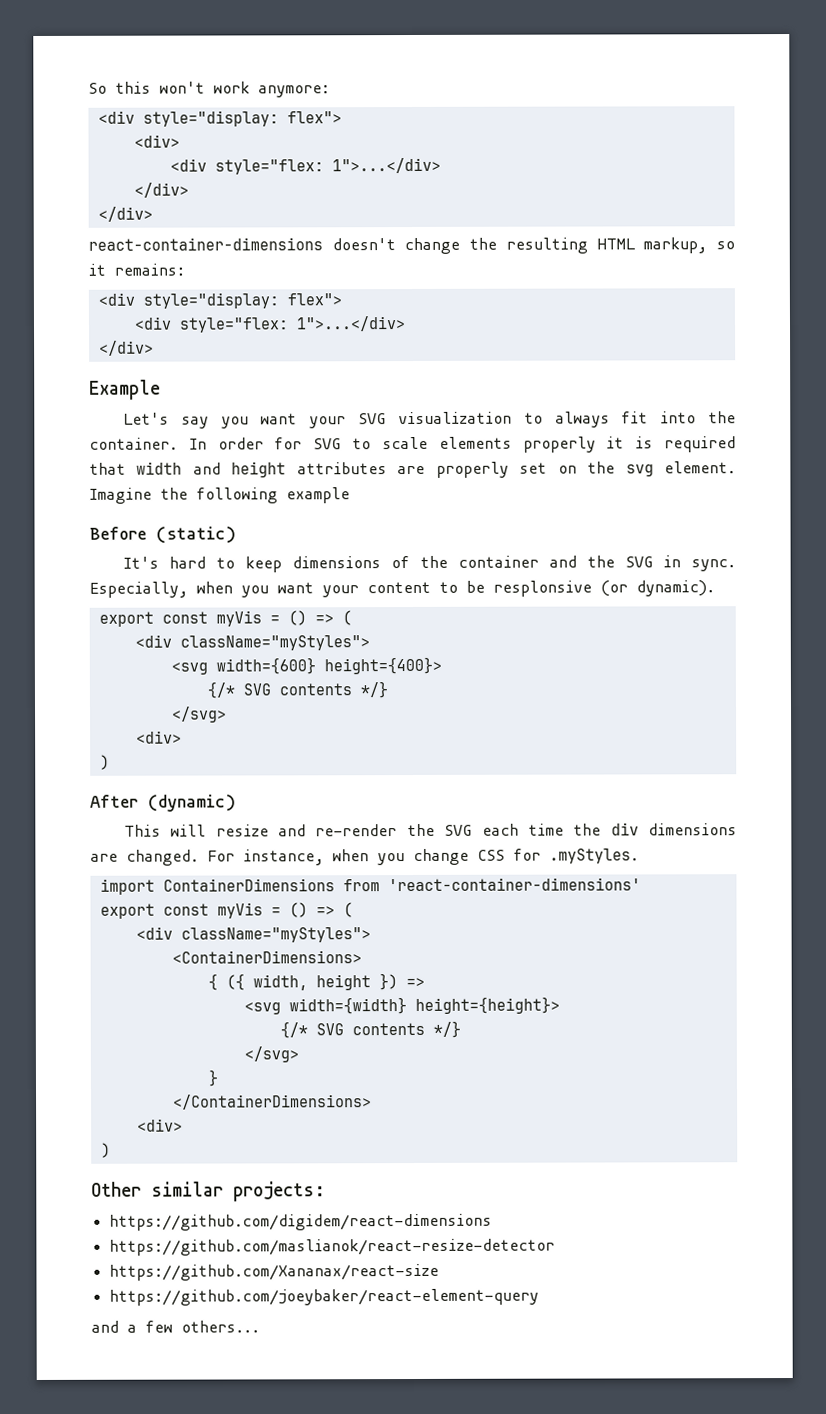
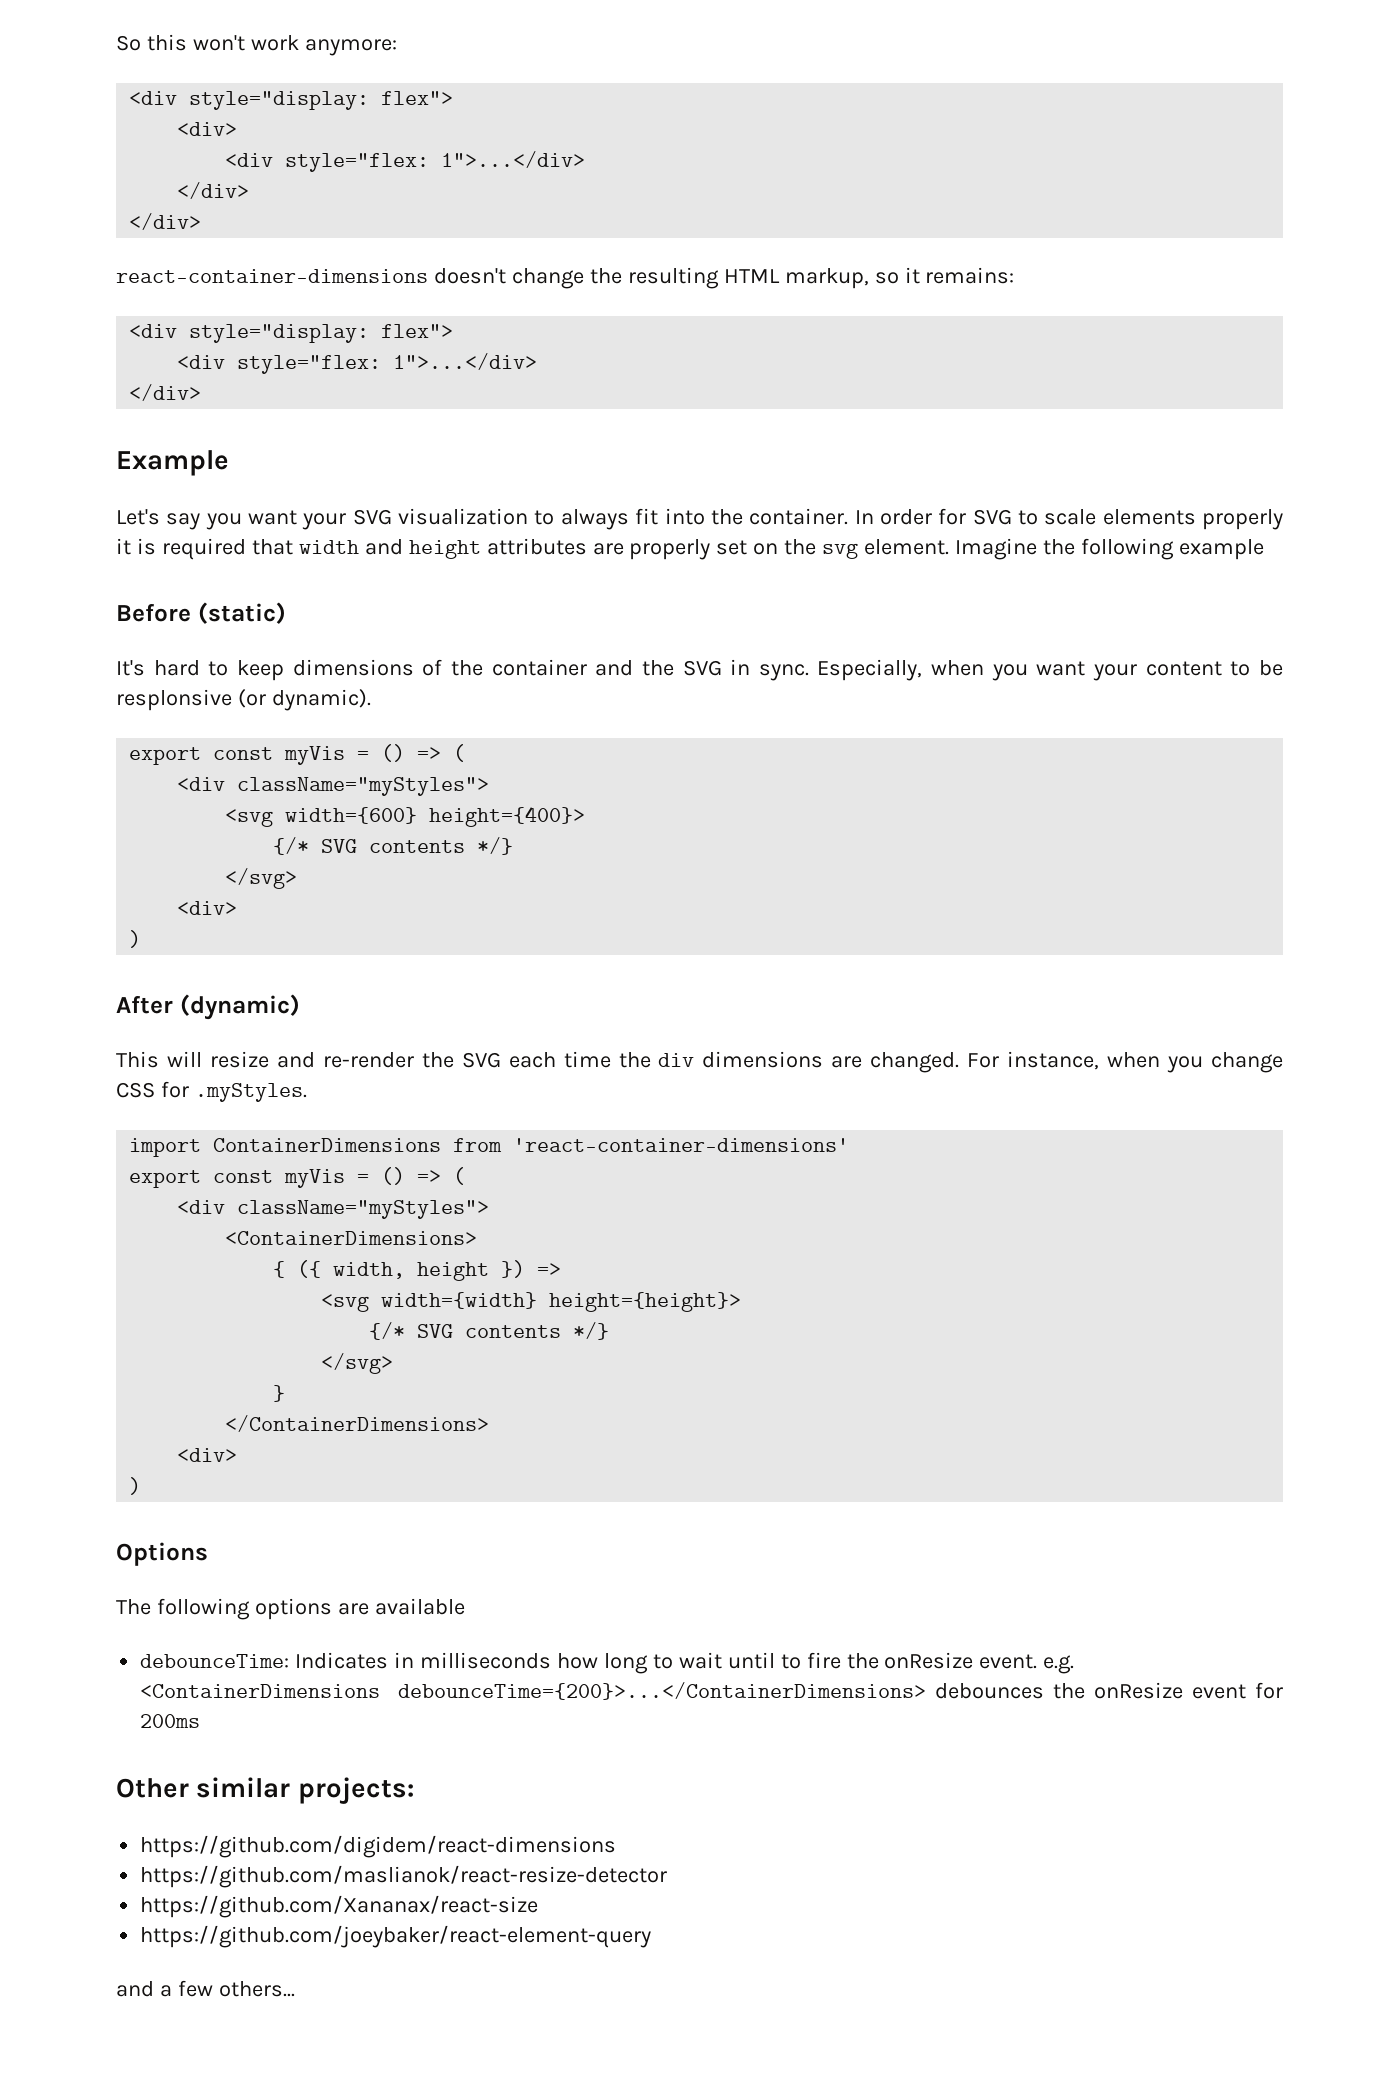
(111, 1150) none -> [116,1542,208,1566] [116,1598,465,1620] [140,1652,1075,1674] [140,1682,1283,1700] [140,1714,201,1728] // Options // The following options are available // debounceTime: Indicates in milliseconds how long to wait until to fire the onResize event. e.g. <ContainerDimensions debounceTime={200}>...</ContainerDimensions> debounces the onResize event for 200ms

